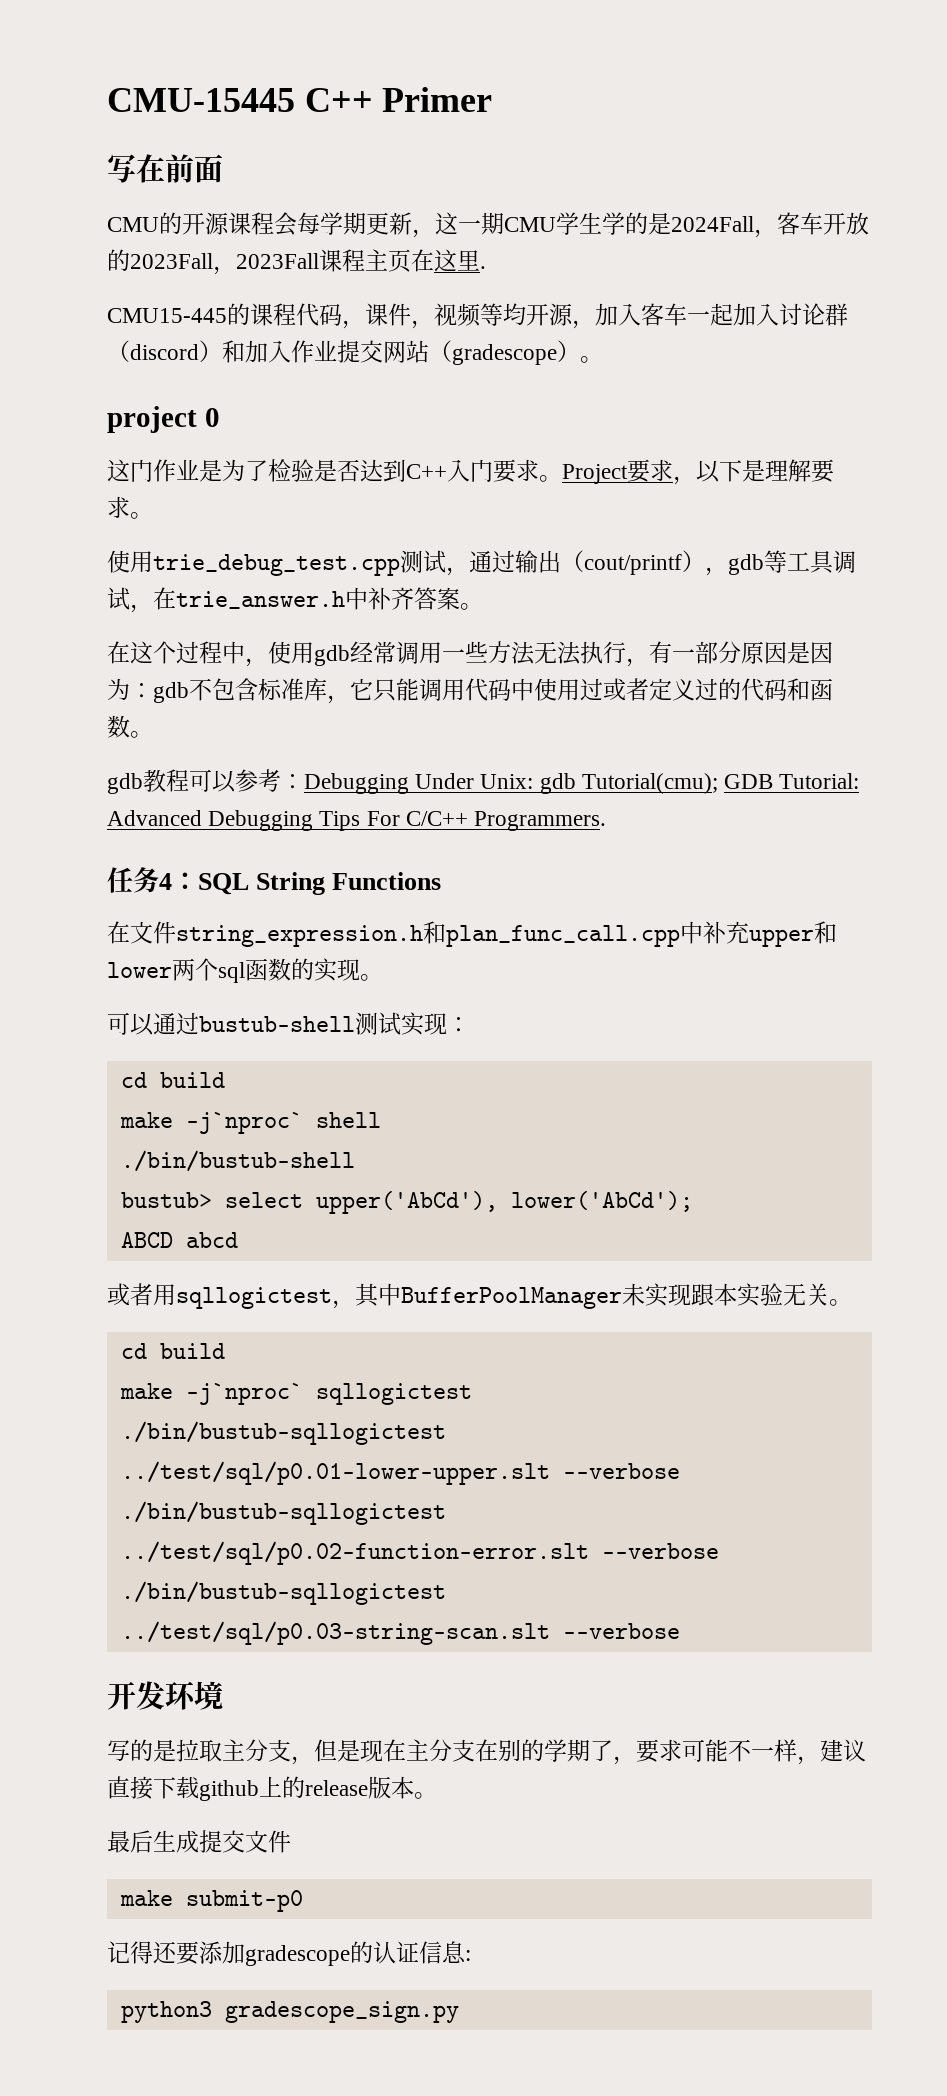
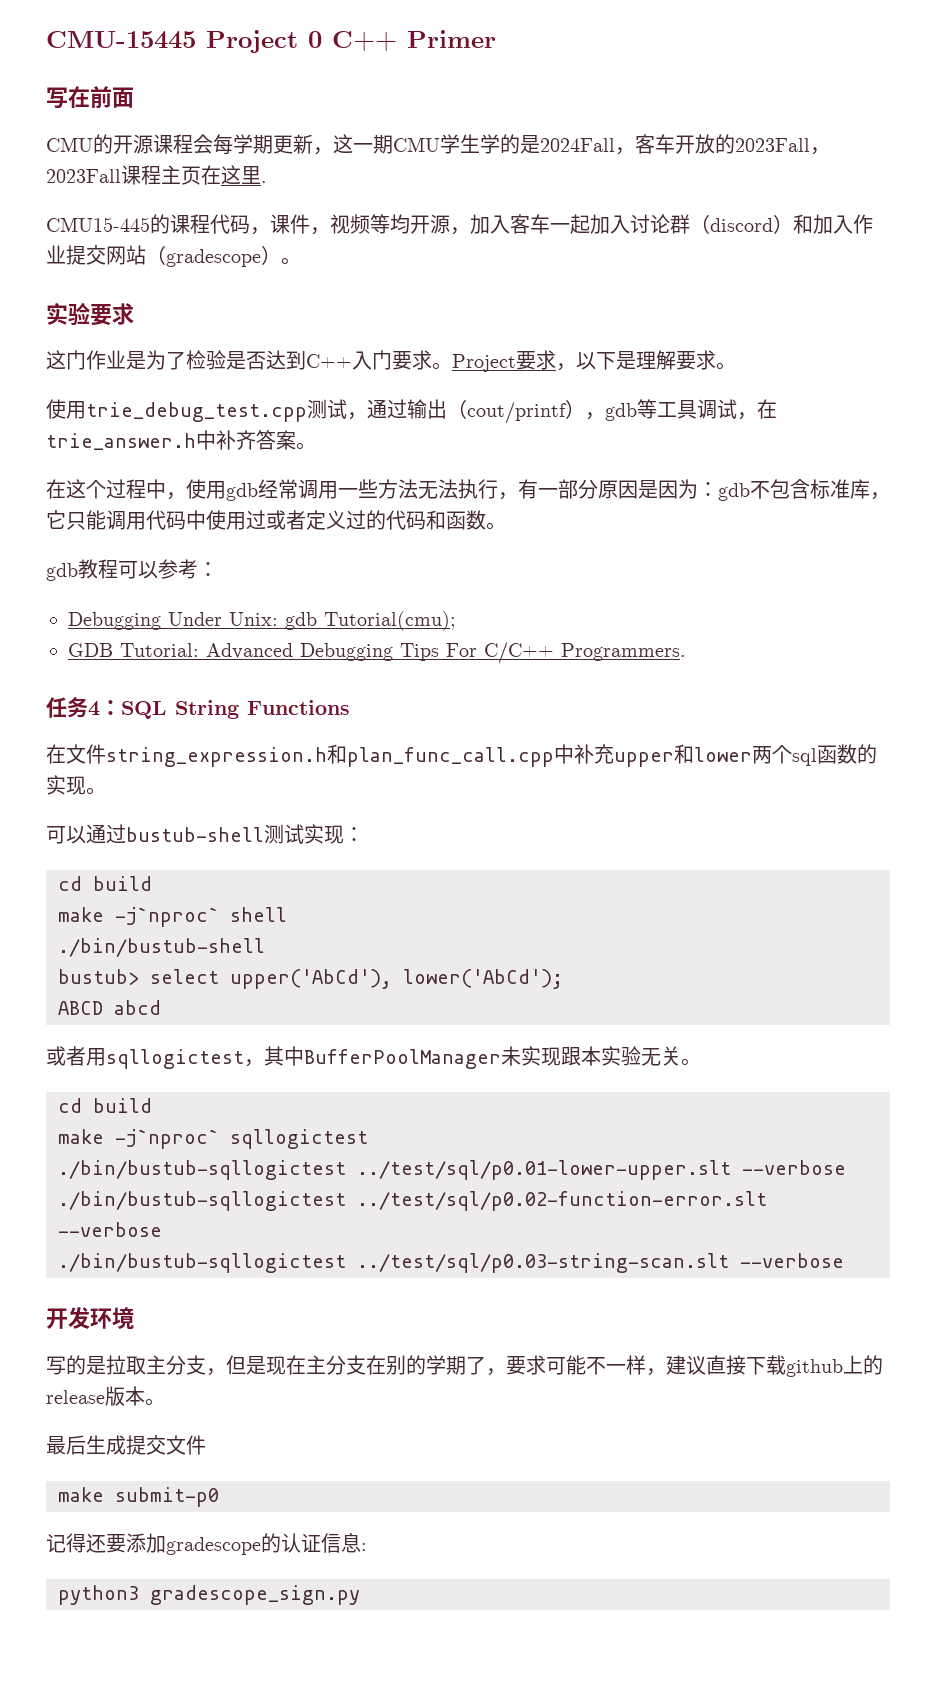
(295, 100) none -> [206,30,322,53] Project 0
[107,406,220,433] project 0 -> [46,302,134,326] 实验要求
(304, 781) none -> (218, 569) //
(718, 783) none -> (456, 621) //

